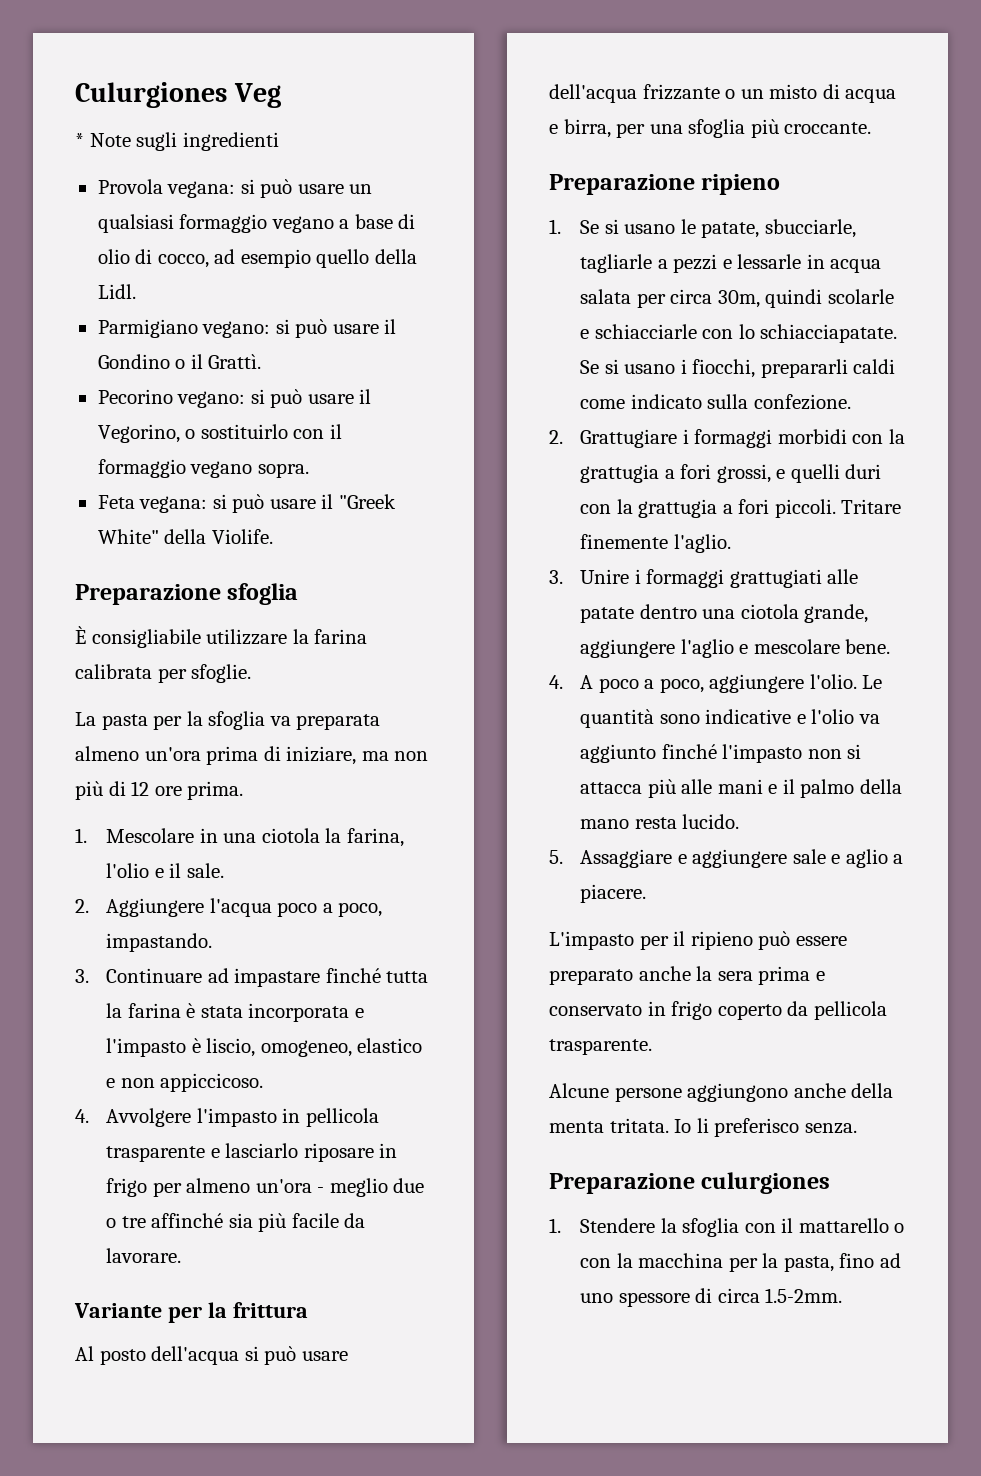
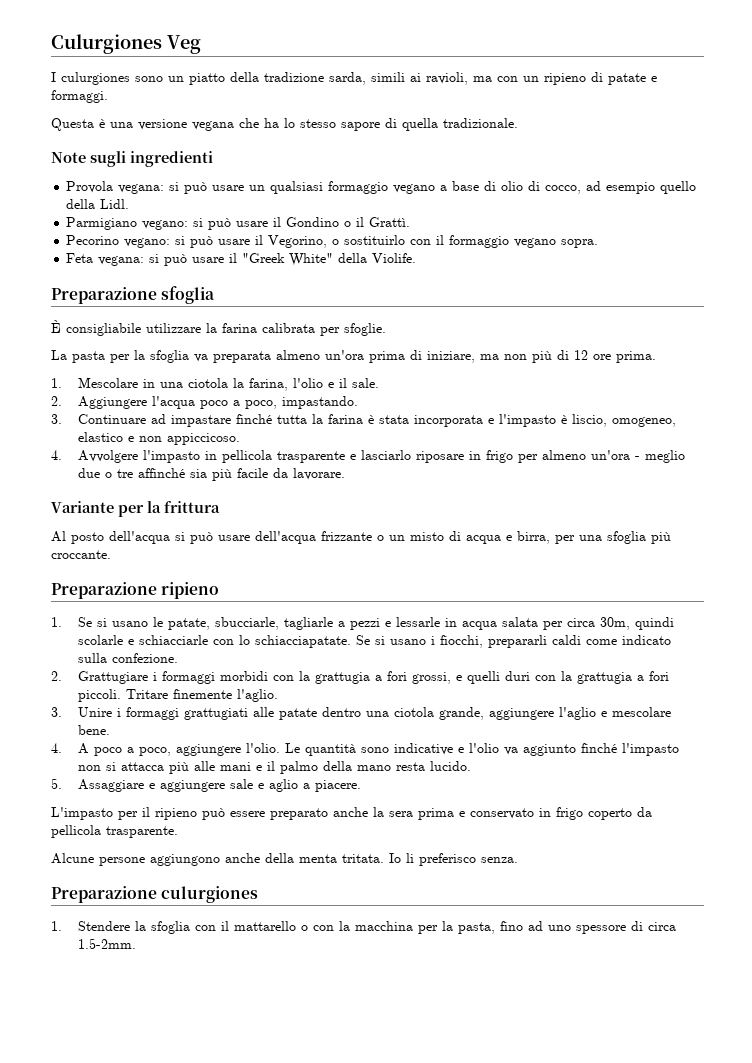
[75,133,84,147] * -> [51,72,657,85] [51,90,108,103] [51,118,518,131] I culurgiones sono un piatto della tradizione sarda, simili ai ravioli, ma con un ripieno di patate e formaggi. // Questa è una versione vegana che ha lo stesso sapore di quella tradizionale. //

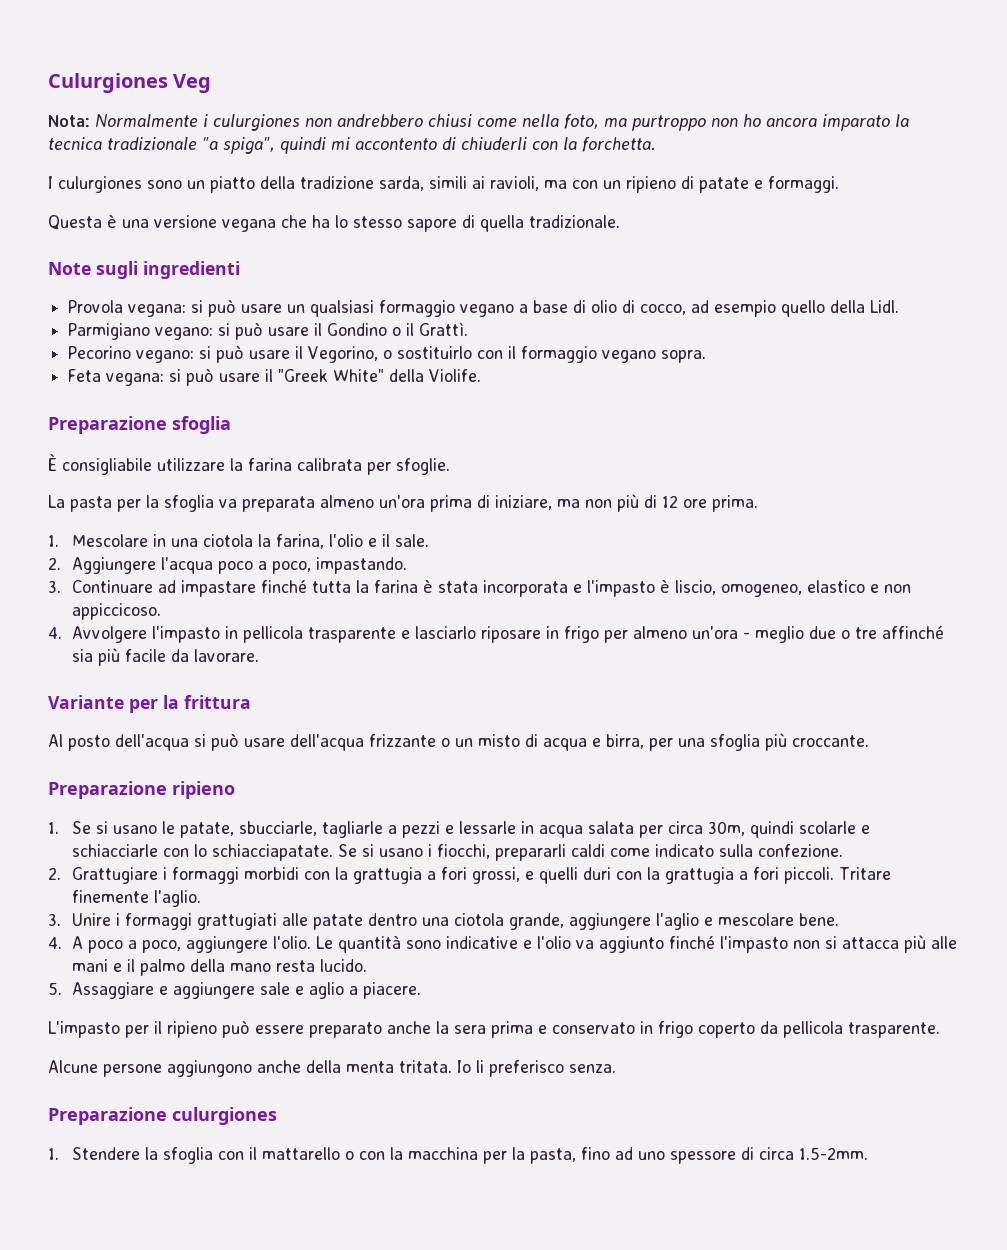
(201, 44) none -> [48,114,909,131] [48,137,656,154] // Nota: Normalmente i culurgiones non andrebbero chiusi come nella foto, ma purtroppo non ho ancora imparato la tecnica tradizionale "a spiga", quindi mi accontento di chiuderli con la forchetta.

